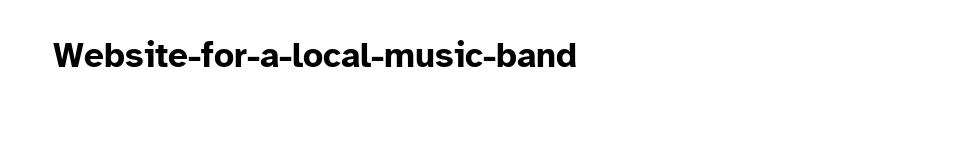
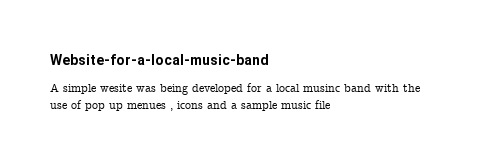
(577, 53) none -> [50,83,420,95] [50,100,330,111] // A simple wesite was being developed for a local musinc band with the use of pop up menues , icons and a sample music file

